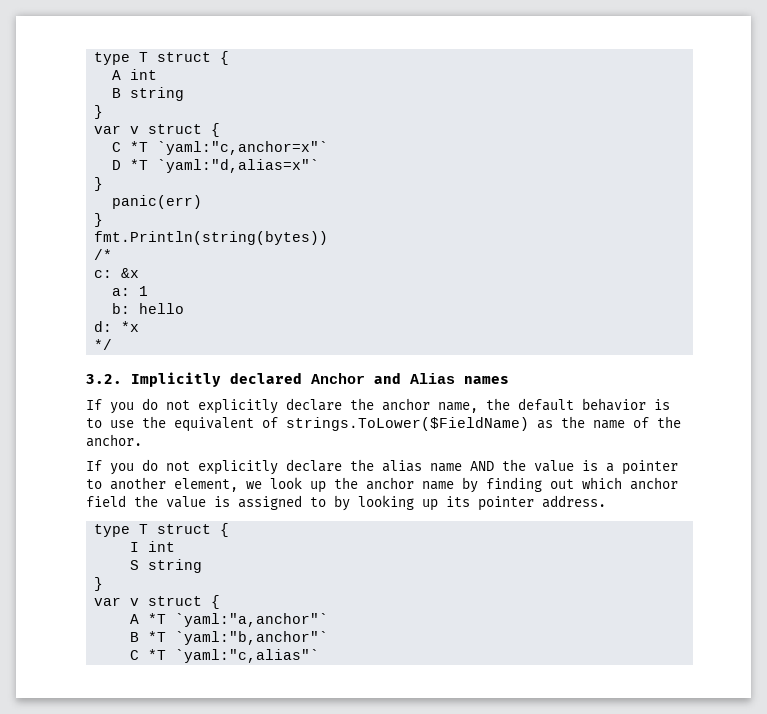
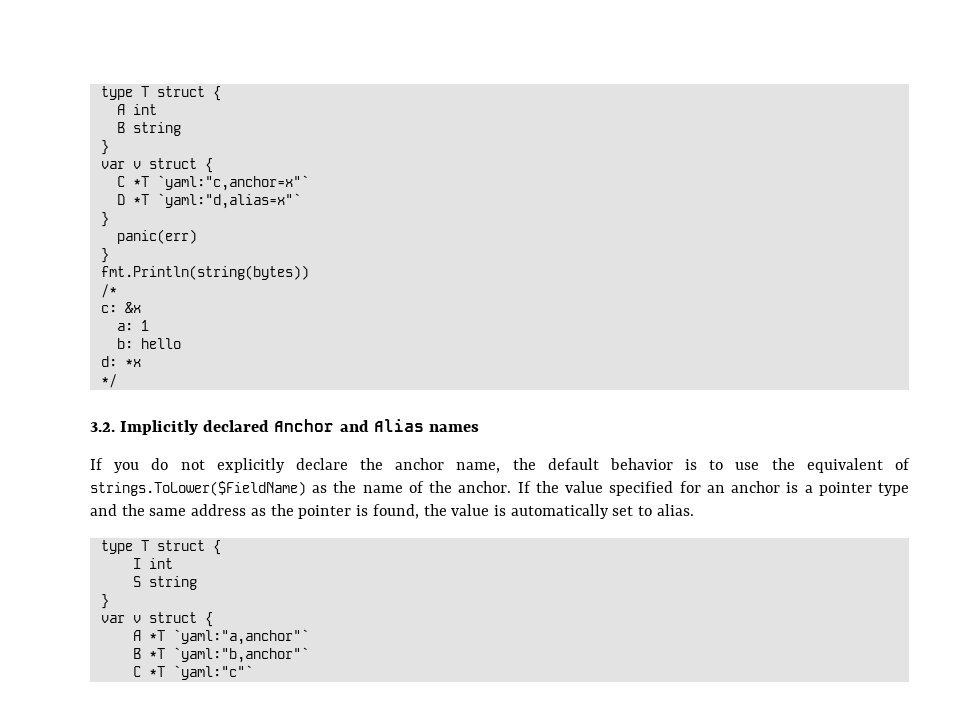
[86,459,678,475] [86,477,678,493] [86,495,606,511] // If you do not explicitly declare the alias name AND the value is a pointer to another element, we look up the anchor name by finding out which anchor field the value is assigned to by looking up its pointer address. -> [517,481,910,496] [90,504,694,519] If the value specified for an anchor is a pointer type and the same address as the pointer is found, the value is automatically set to alias.
[175,649,320,663] `yaml:"c,alias"` -> [172,665,253,680] `yaml:"c"`

